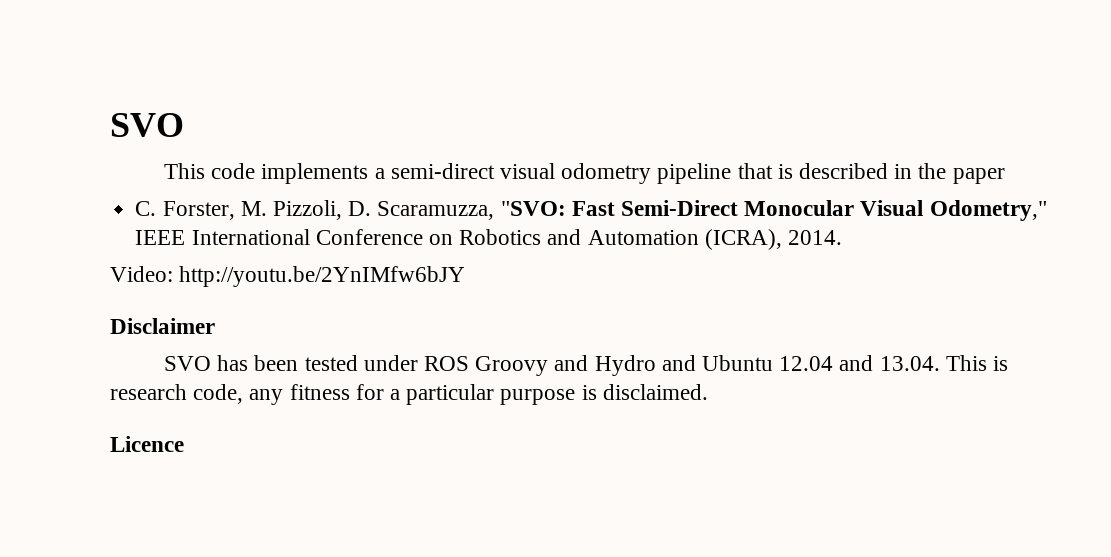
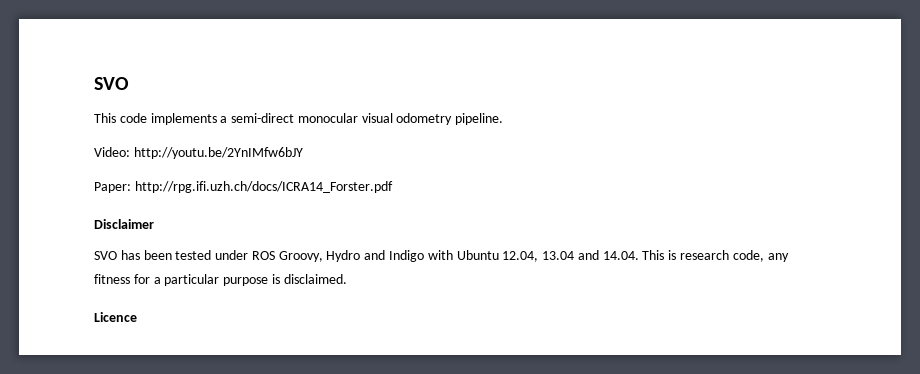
(495, 171) none -> [297,113,358,123] monocular
[657,163,1005,184] [135,200,1047,221] [135,229,842,250] pipeline that is described in the paper // C. Forster, M. Pizzoli, D. Scaramuzza, "SVO: Fast Semi-Direct Monocular Visual Odometry," IEEE International Conference on Robotics and Automation (ICRA), 2014. -> [455,113,504,125] pipeline.
(466, 276) none -> [94,181,393,193] // Paper: http://rpg.ifi.uzh.ch/docs/ICRA14_Forster.pdf
[475,355,940,376] Groovy and Hydro and Ubuntu 12.04 and 13.04. -> [278,250,639,262] Groovy, Hydro and Indigo with Ubuntu 12.04, 13.04 and 14.04.

